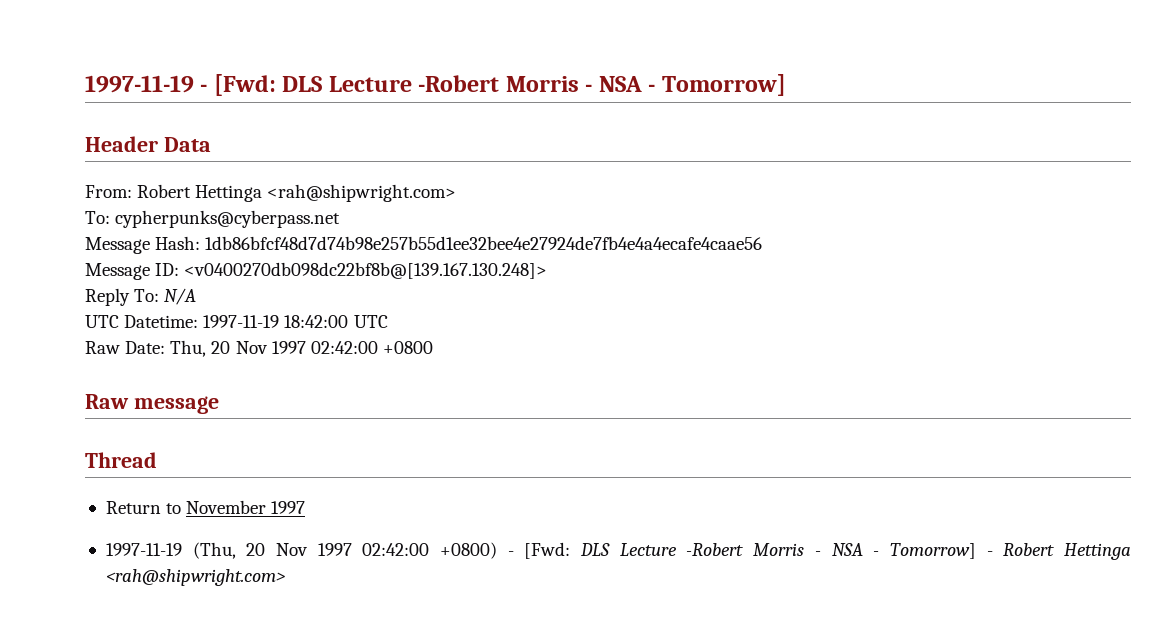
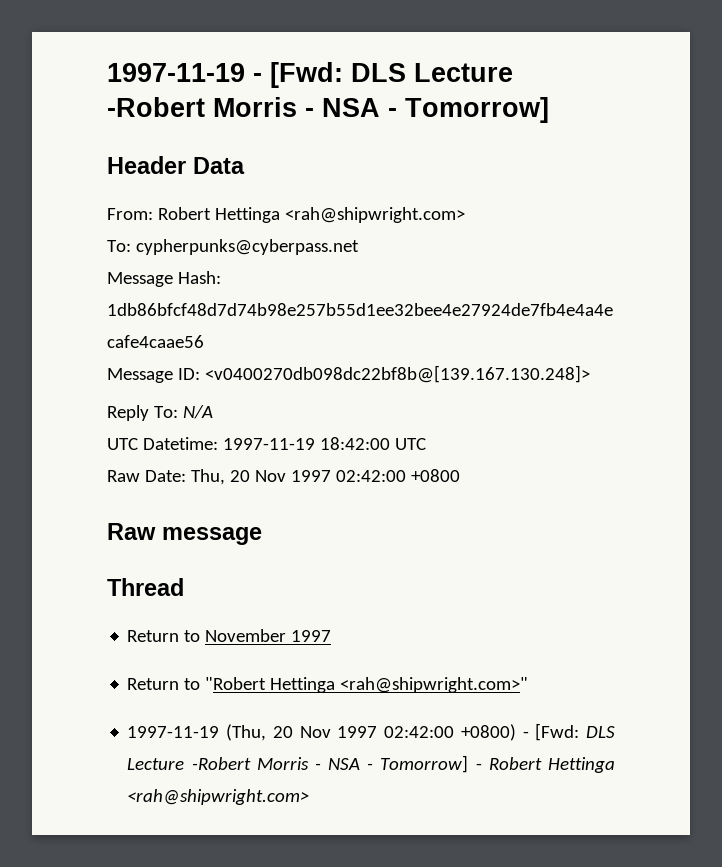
(306, 507) none -> [127,677,529,693] // Return to "Robert Hettinga <rah@shipwright.com>"

